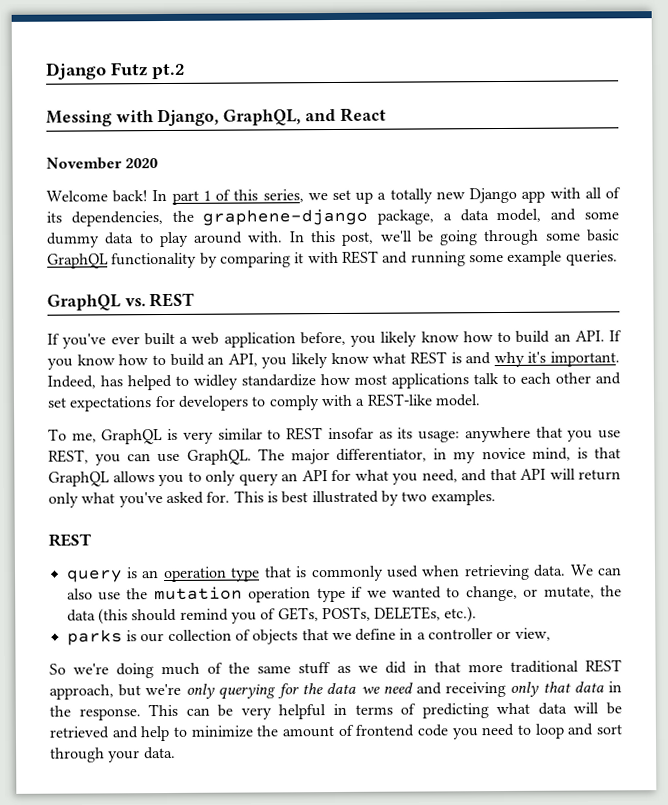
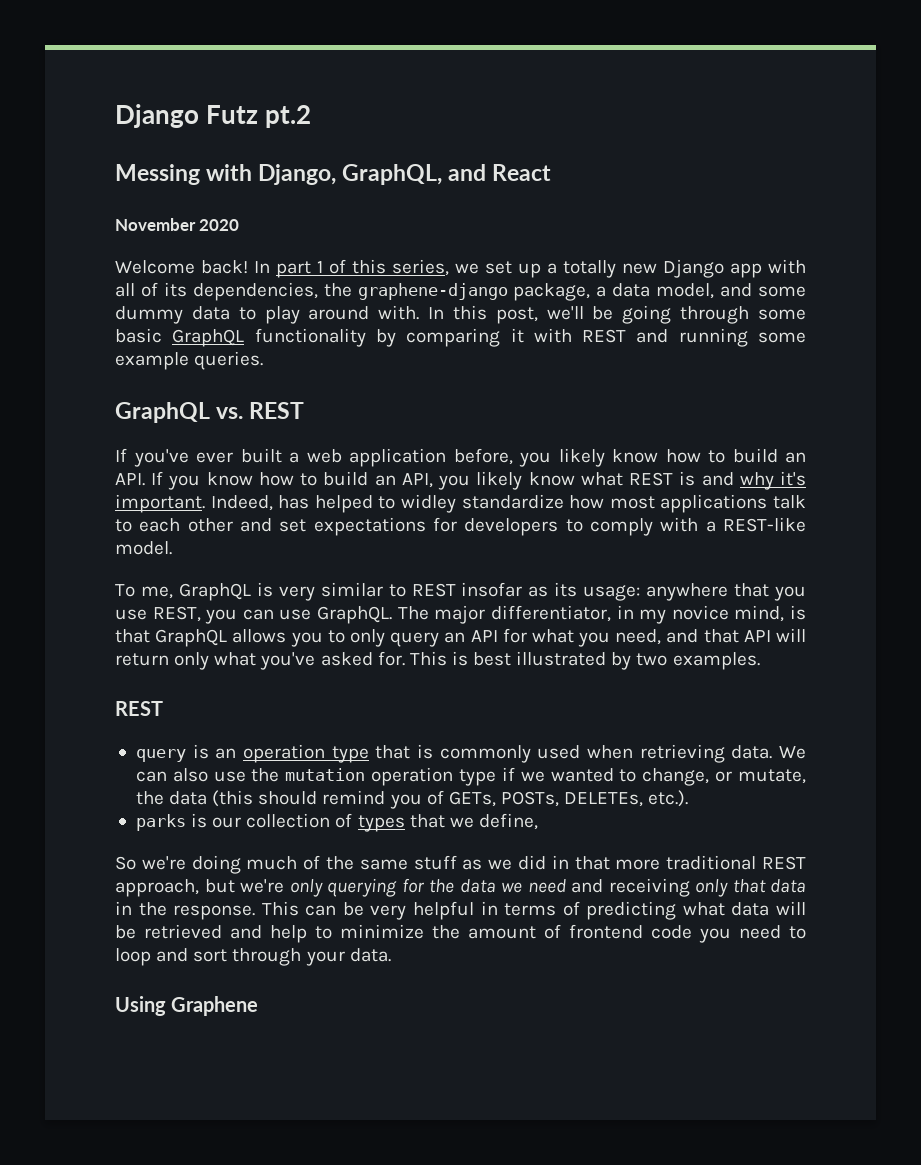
[252,629,299,645] objects -> [357,815,405,832] types
[355,627,551,641] define in a controller or view, -> [478,813,538,830] define,
(176, 753) none -> [115,996,259,1016] // Using Graphene

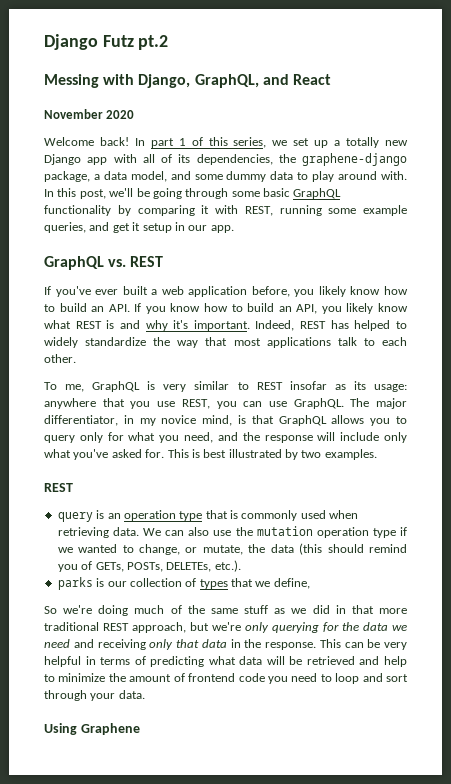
[582,329,669,343] REST and -> [244,206,273,216] REST,
[194,351,264,370] queries. -> [44,222,234,233] queries, and get it setup in our app.
(273, 503) none -> [300,321,327,329] REST
[401,494,605,513] widley standardize how -> [44,337,228,348] widely standardize the way that
[187,517,807,536] [115,541,172,555] other and set expectations for developers to comply with a REST-like model. -> [44,354,76,363] other.
[349,629,498,647] only query an API -> [44,432,103,443] query only
[703,628,806,643] [115,653,169,666] that API will return -> [242,432,380,443] the response will include

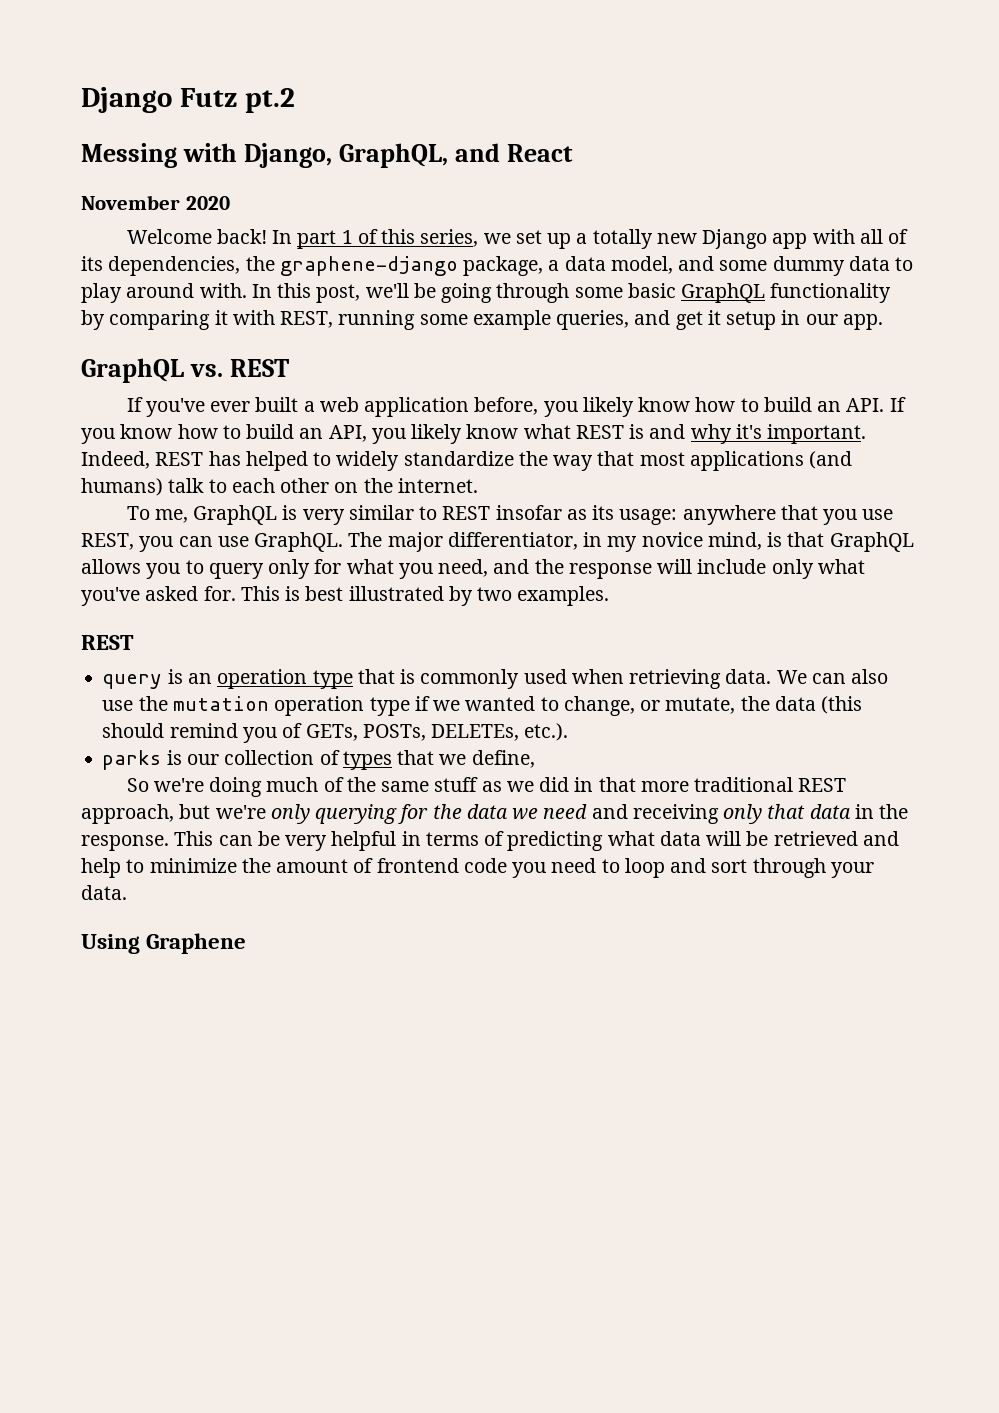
(331, 342) none -> [809,451,853,469] [81,478,163,496] (and humans)
[44,354,76,363] other. -> [280,478,478,493] other on the internet.

